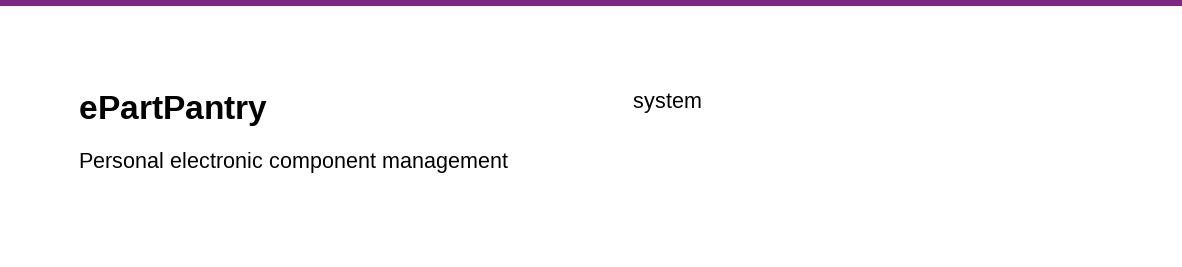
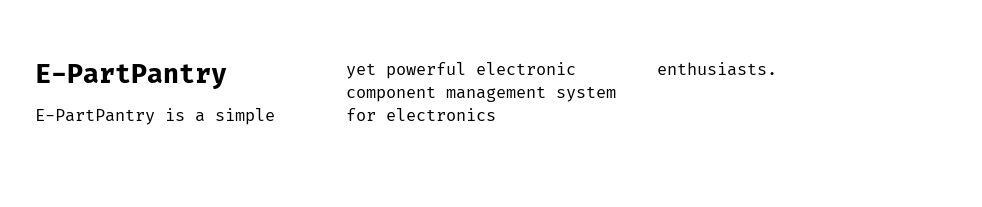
[79,96,267,126] [79,152,164,168] ePartPantry // Personal -> [35,64,227,89] [35,108,275,125] [346,62,466,79] E-PartPantry // E-PartPantry is a simple yet powerful
(702, 103) none -> [346,108,496,121] [657,62,777,76] for electronics enthusiasts.

